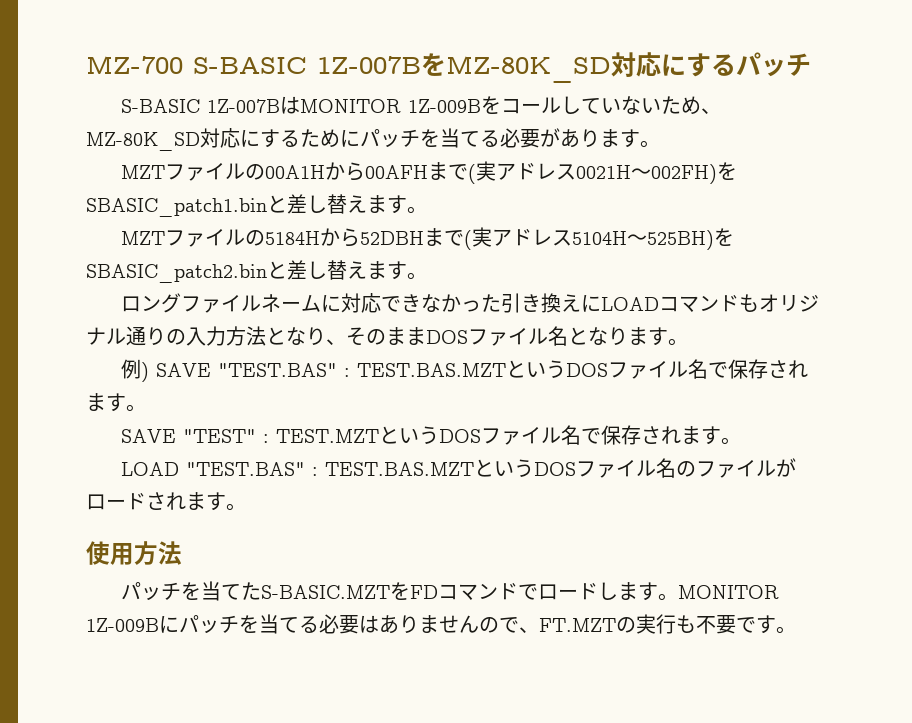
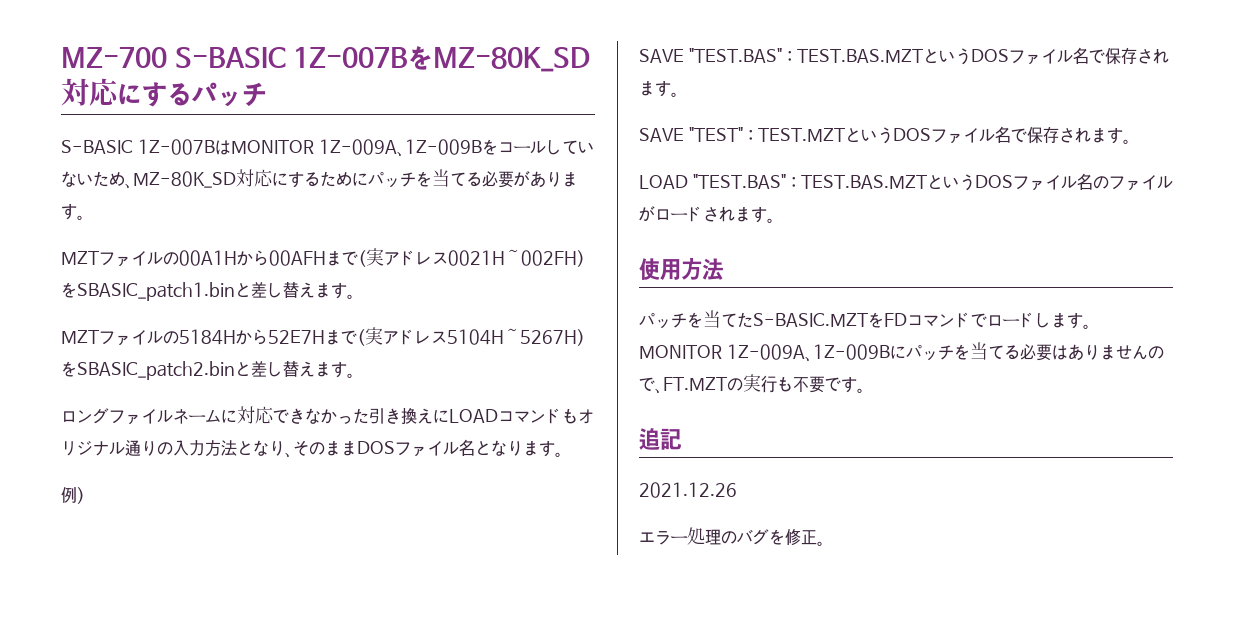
(401, 106) none -> [318,139,405,157] 1Z-009A、
[359,231,424,245] 52DBH -> [268,330,325,344] 52E7H
[646,230,714,250] 525BH) -> [520,329,585,346] 5267H)
(149, 372) none -> (85, 495) //
(779, 592) none -> [726,344,813,362] 1Z-009A、
(796, 630) none -> [639,428,682,450] [639,482,737,498] [639,527,825,546] // 追記 // 2021.12.26 // エラー処理のバグを修正。

